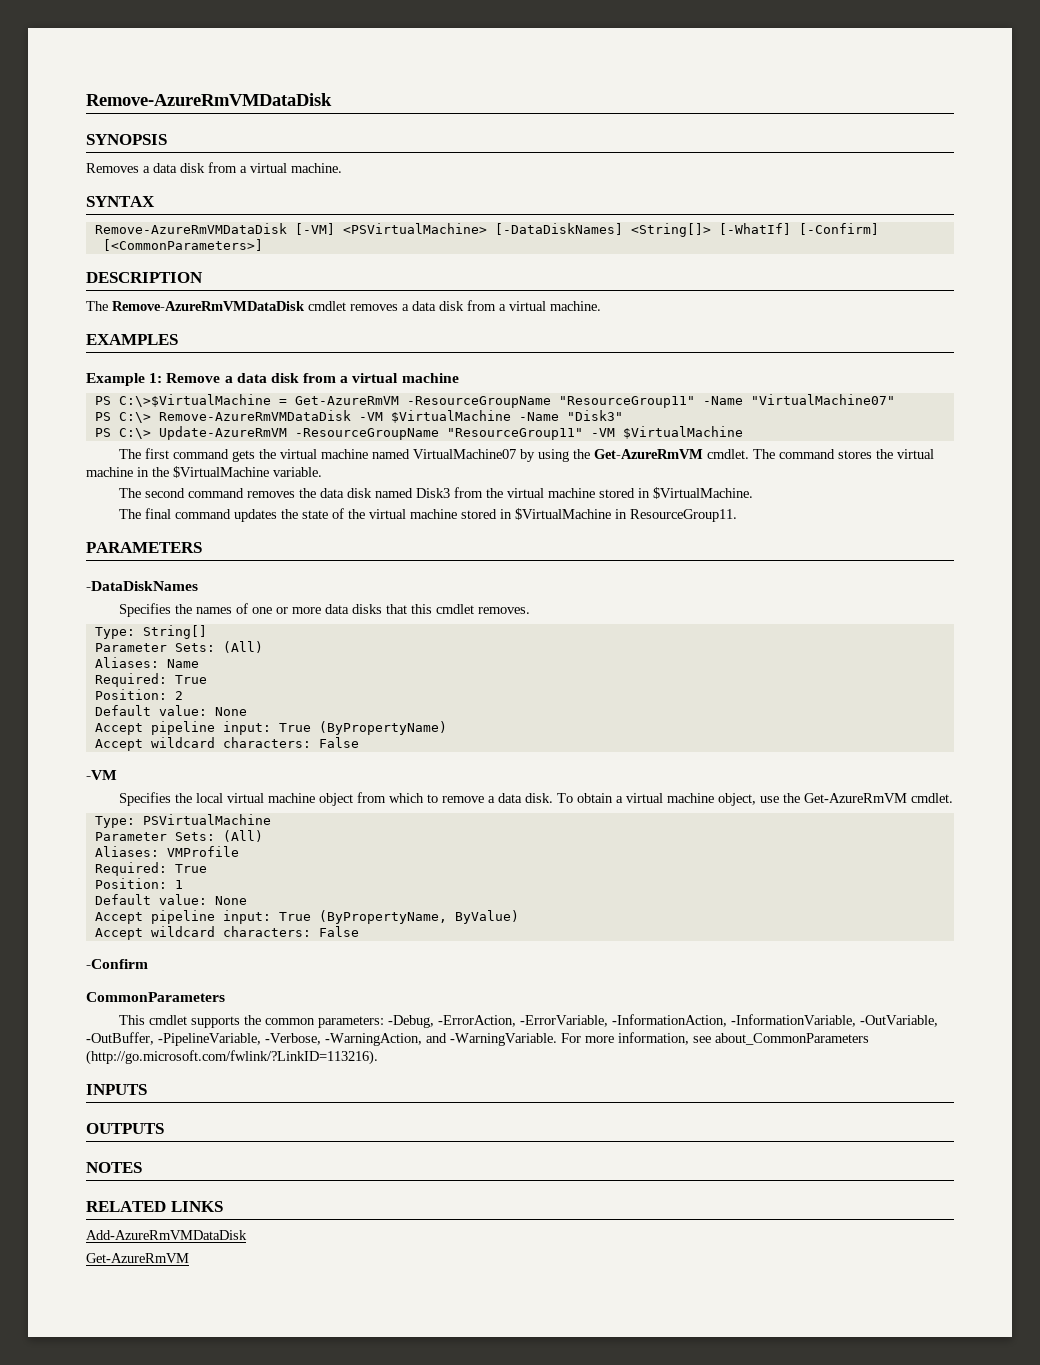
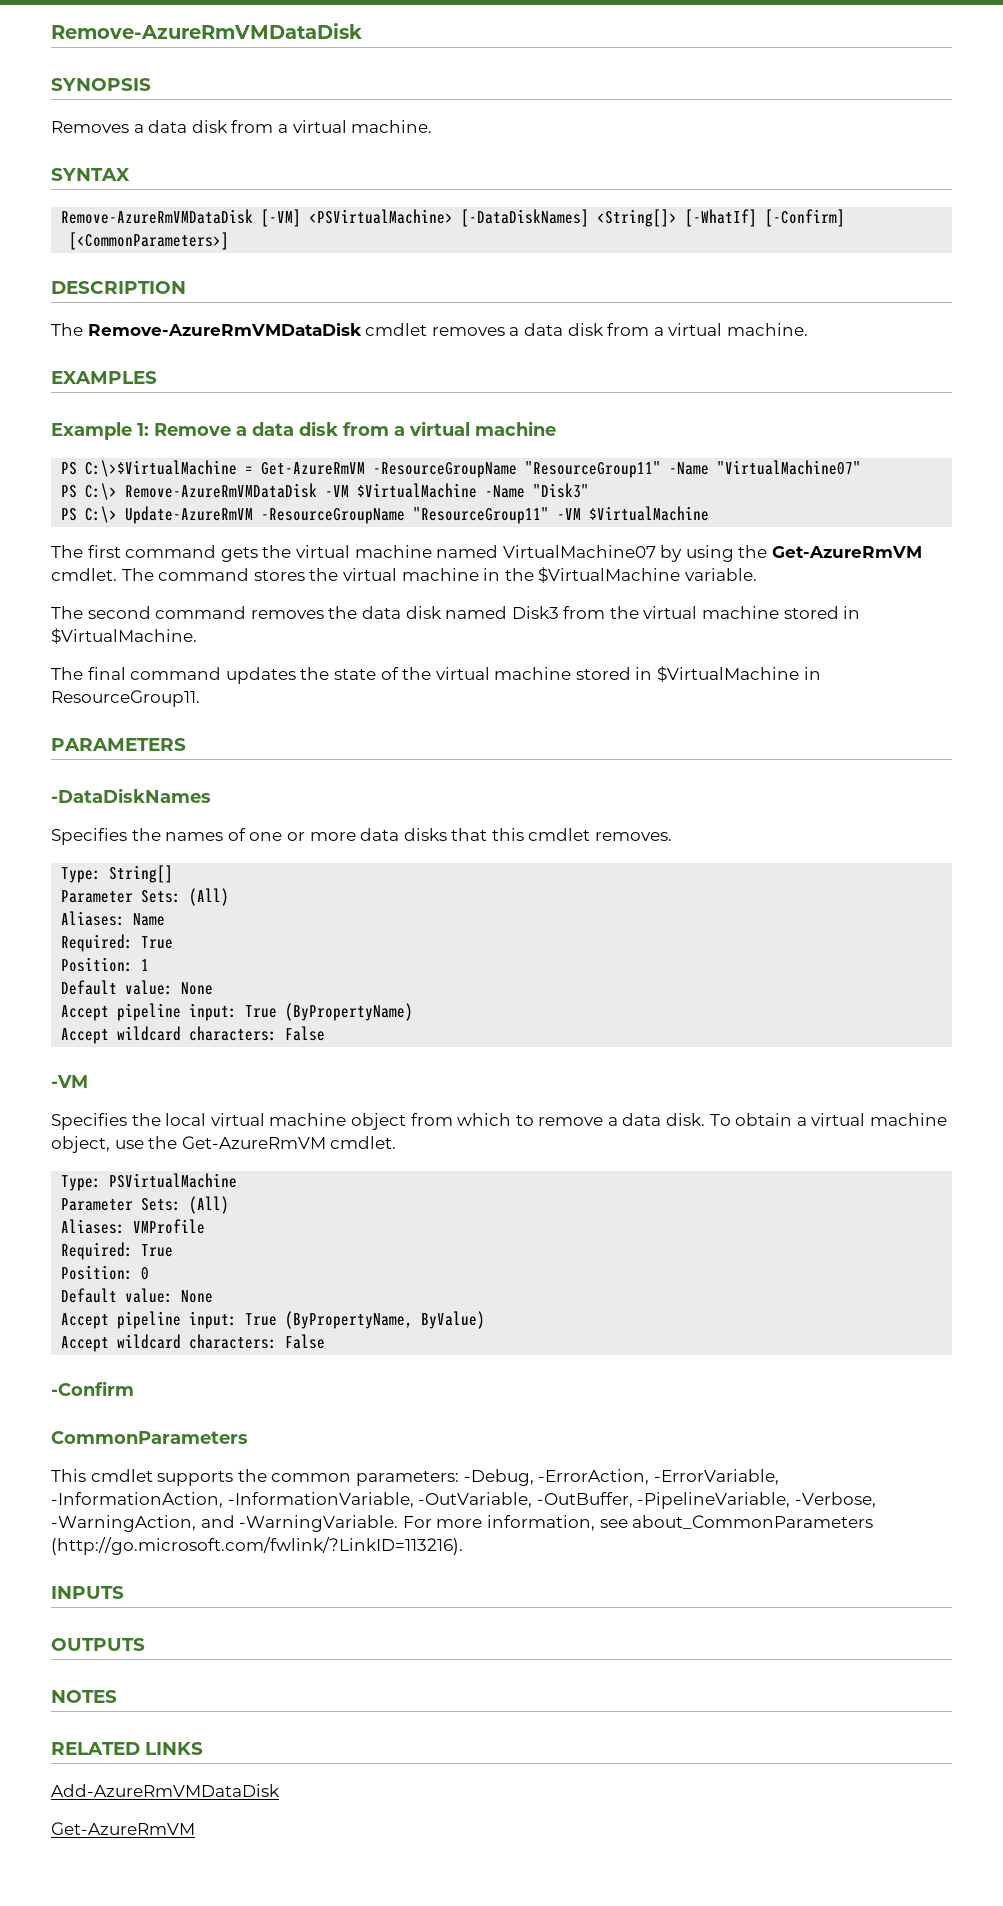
[174,691,183,700] 2 -> [141,959,150,971] 1
[174,880,183,889] 1 -> [141,1267,150,1280] 0

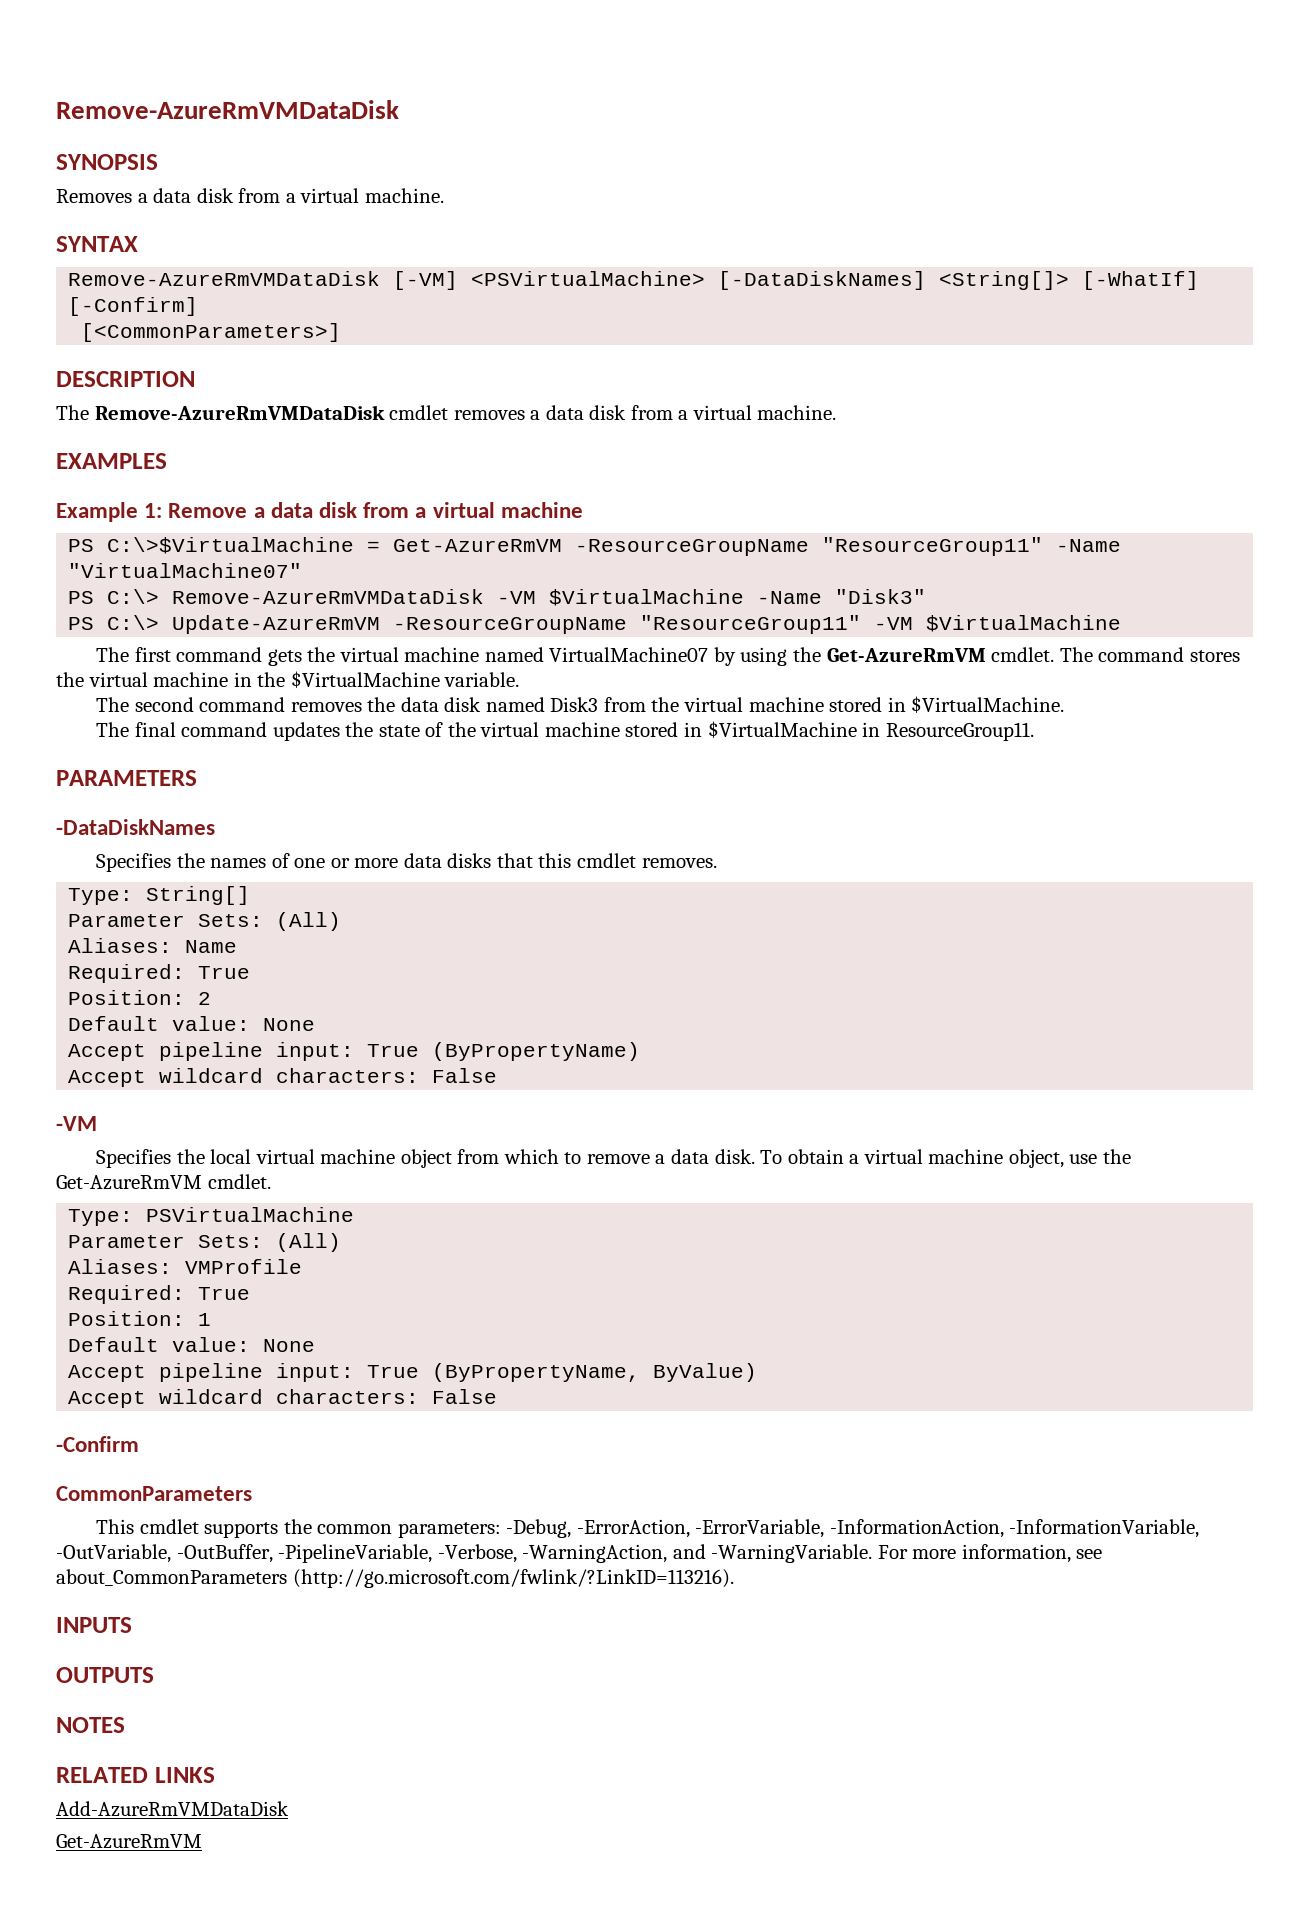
[141,959,150,971] 1 -> [198,992,212,1005] 2
[141,1267,150,1280] 0 -> [198,1313,212,1326] 1

